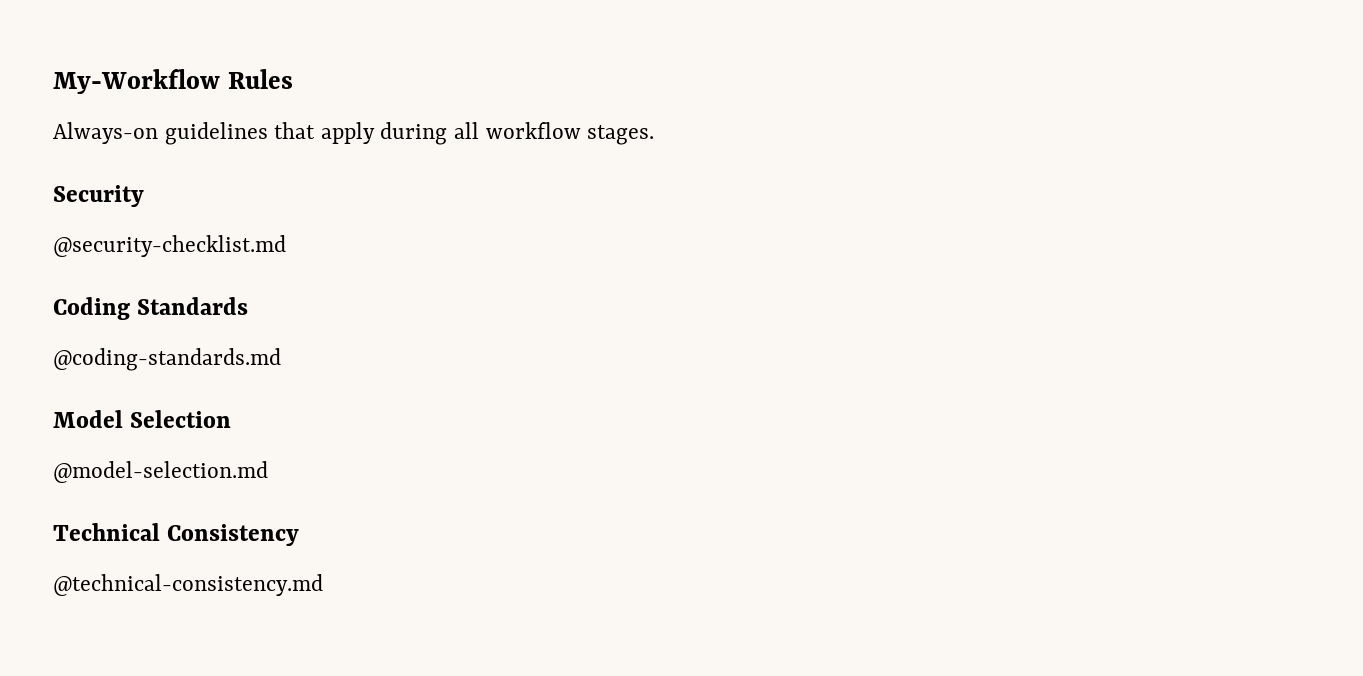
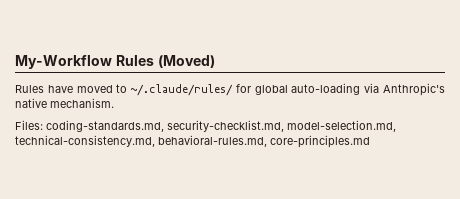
[53,122,655,145] [53,185,144,207] [53,235,286,257] [53,297,249,320] [53,348,281,371] [53,410,232,428] [53,461,268,483] [53,523,300,546] [53,574,323,596] // Always-on guidelines that apply during all workflow stages. // Security // @security-checklist.md // Coding Standards // @coding-standards.md // Model Selection // @model-selection.md // Technical Consistency // @technical-consistency.md -> [157,55,215,68] [15,83,445,96] [15,98,114,108] [15,120,396,132] [15,135,370,148] (Moved) // Rules have moved to ~/.claude/rules/ for global auto-loading via Anthropic's native mechanism. // Files: coding-standards.md, security-checklist.md, model-selection.md, technical-consistency.md, behavioral-rules.md, core-principles.md

